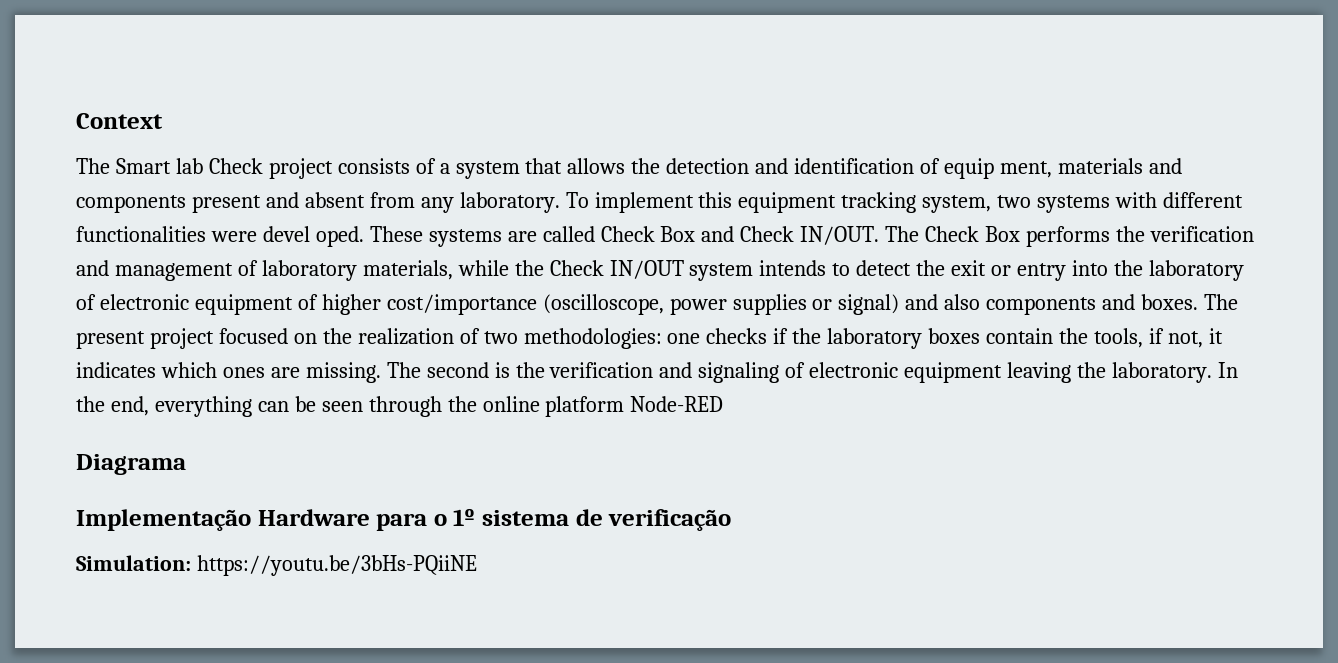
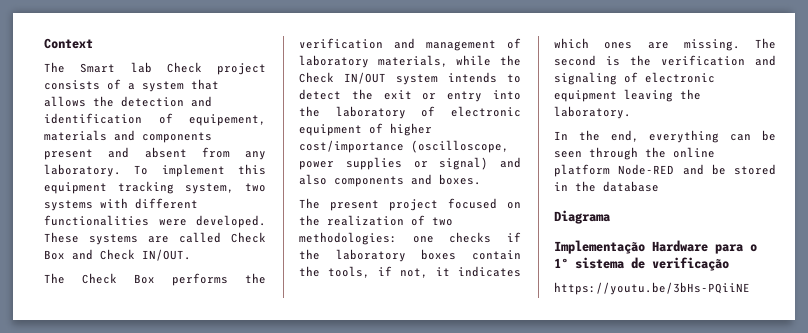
[944,158,1052,179] equip ment, -> [189,114,266,126] equipement,
[262,226,364,247] devel oped. -> [196,215,266,228] developed.
(880, 235) none -> (191, 255) //
(1199, 302) none -> (481, 179) //
(1212, 372) none -> (631, 112) //
(724, 404) none -> [682,164,776,175] [554,181,659,192] and be stored in the database
[76,555,191,571] Simulation: -> (729, 264) none

